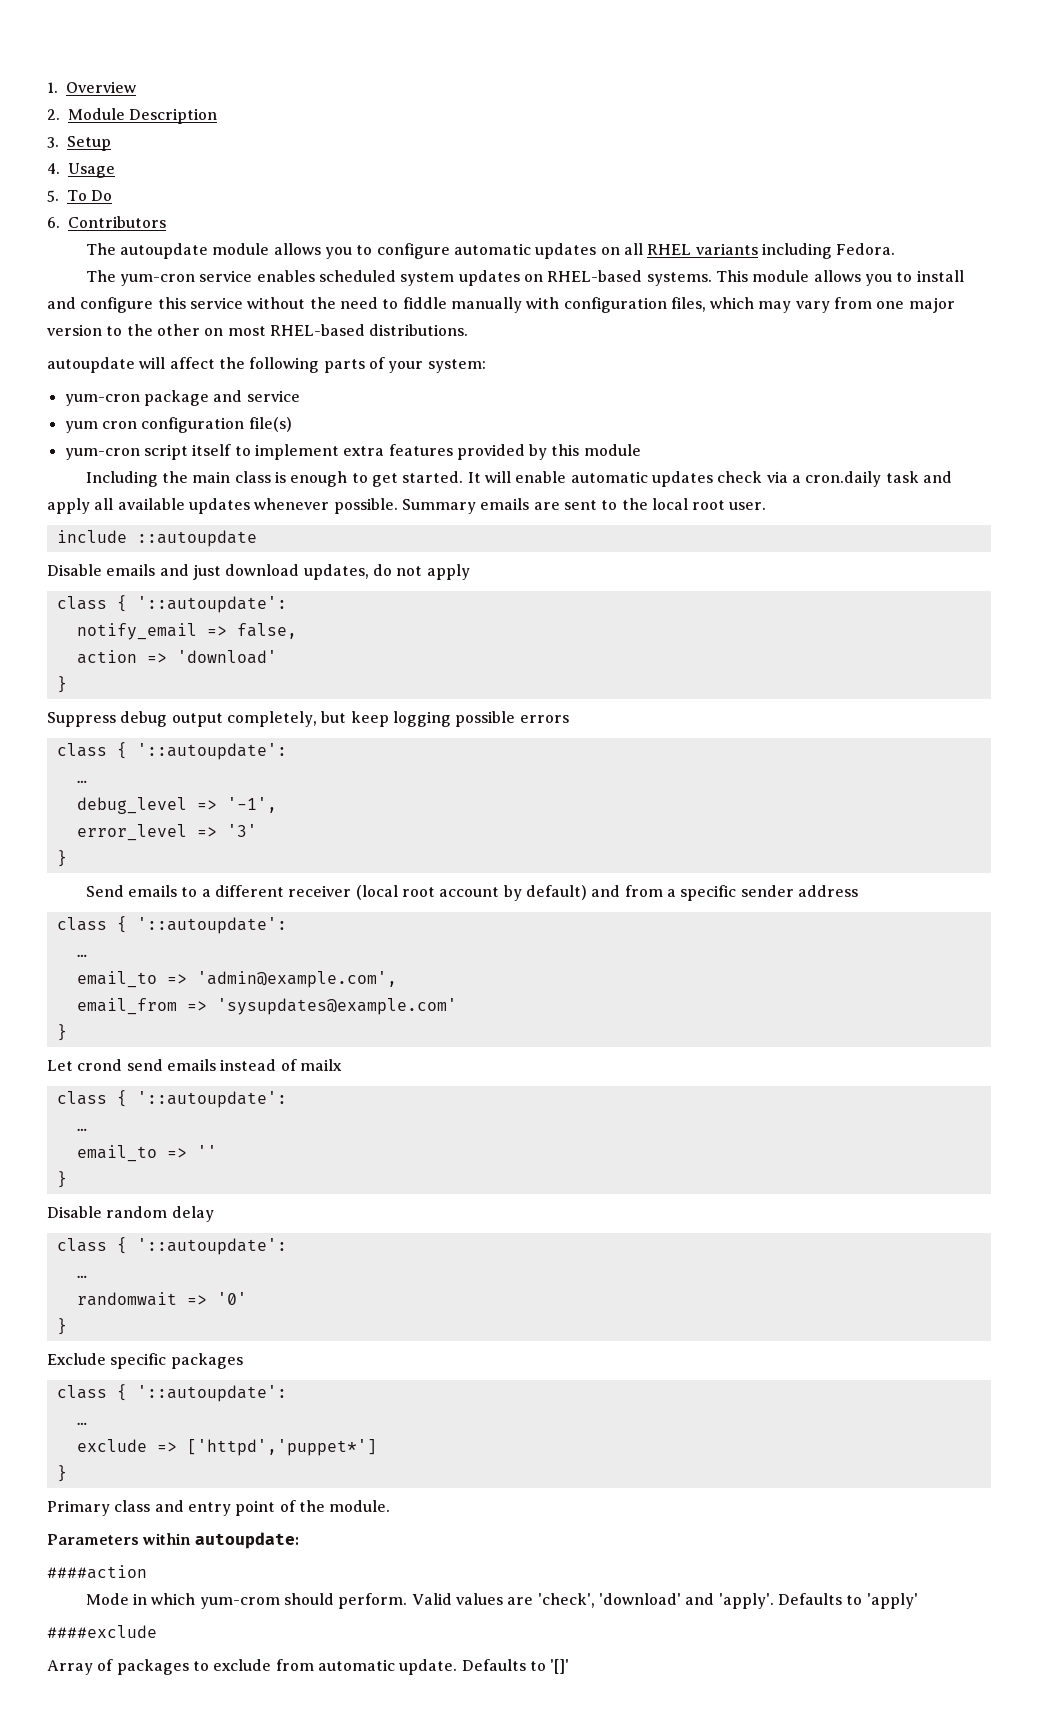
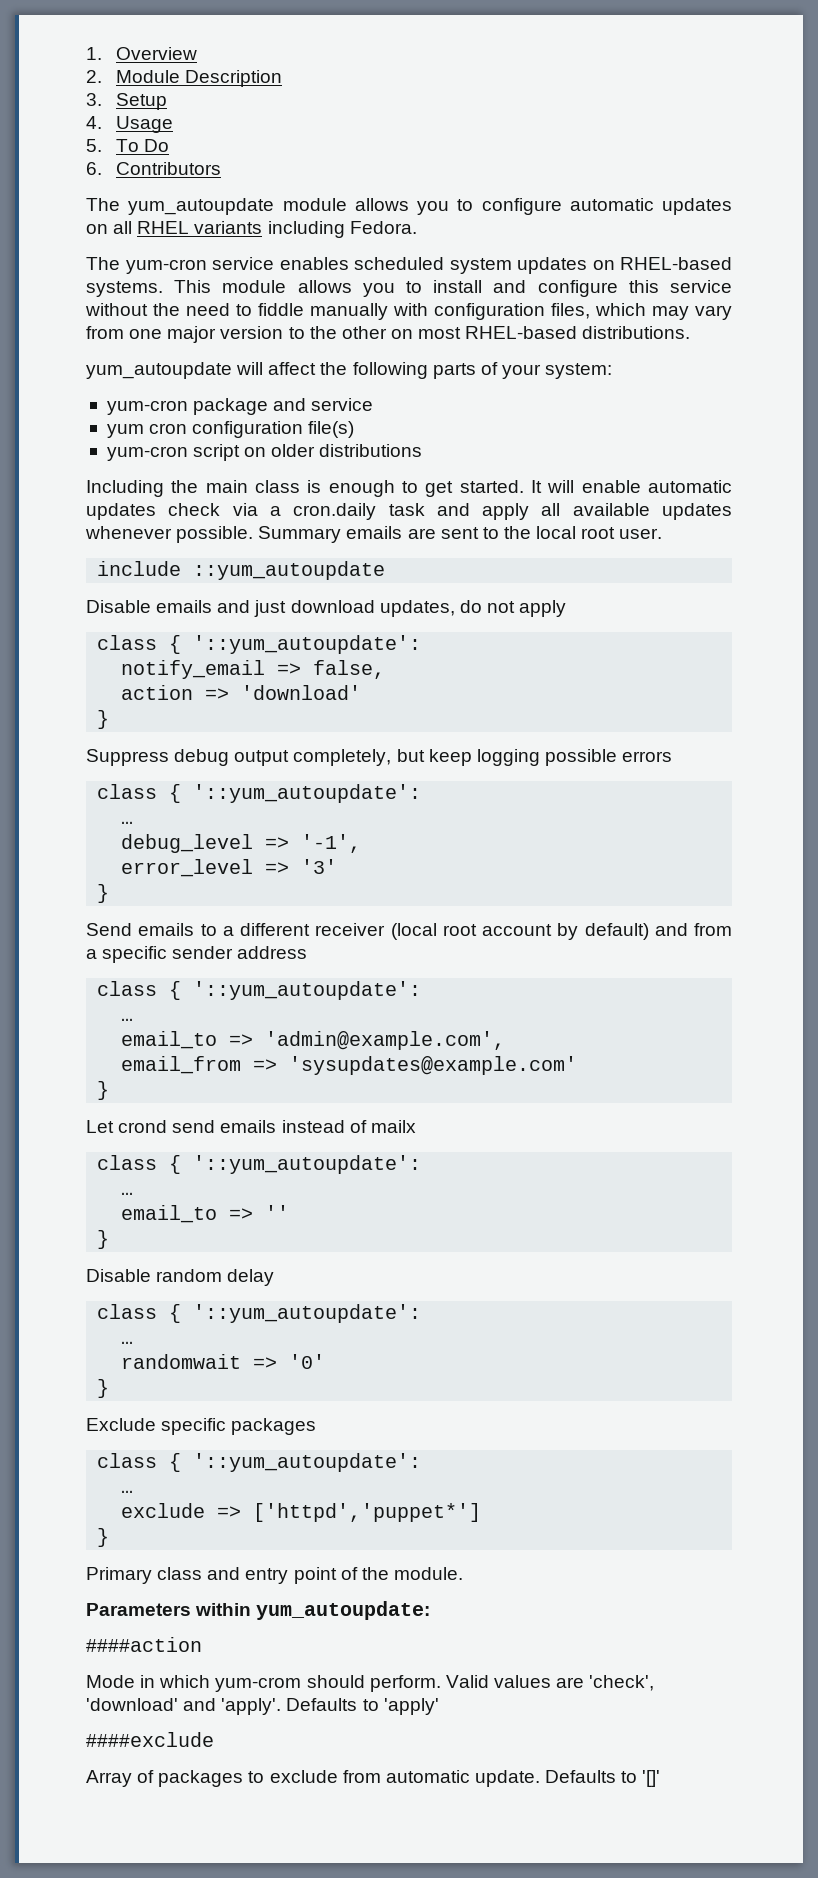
[120,243,209,259] autoupdate -> [128,198,275,215] yum_autoupdate
[47,357,135,373] autoupdate -> [86,362,232,379] yum_autoupdate
[192,444,641,460] itself to implement extra features provided by this module -> [244,444,423,457] on older distributions
[136,530,257,547] ::autoupdate -> [193,561,386,580] ::yum_autoupdate
[136,596,287,613] '::autoupdate': -> [193,635,422,654] '::yum_autoupdate':
[136,743,287,760] '::autoupdate': -> [193,784,422,803] '::yum_autoupdate':
[136,917,287,934] '::autoupdate': -> [193,981,422,1000] '::yum_autoupdate':
[136,1091,287,1108] '::autoupdate': -> [193,1155,422,1174] '::yum_autoupdate':
[136,1238,287,1255] '::autoupdate': -> [193,1304,422,1323] '::yum_autoupdate':
[136,1385,287,1402] '::autoupdate': -> [193,1453,422,1472] '::yum_autoupdate':
[194,1532,299,1549] autoupdate: -> [256,1601,431,1620] yum_autoupdate:

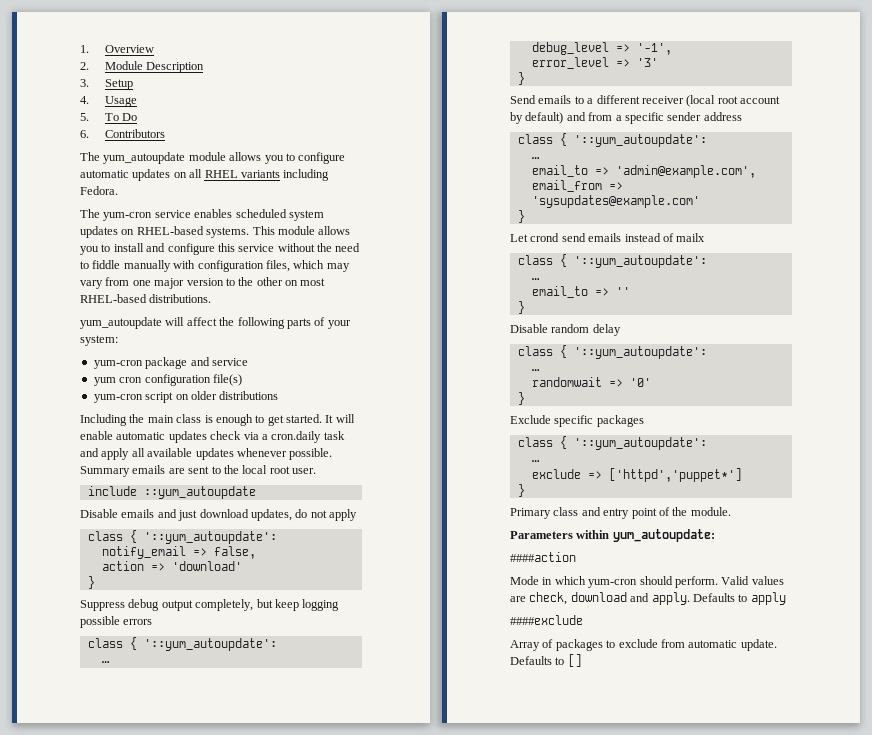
[215,1677,302,1692] yum-crom -> [588,579,638,588] yum-cron
[589,1675,655,1691] [86,1698,439,1715] 'check', 'download' and 'apply'. Defaults to 'apply' -> [529,592,786,605] check, download and apply. Defaults to apply
[642,1770,661,1787] '[]' -> [567,654,582,667] []

